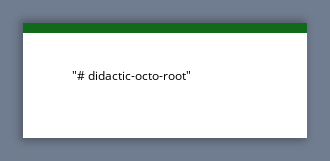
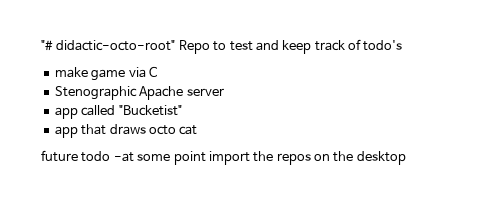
(192, 75) none -> [178,39,403,54] [54,66,157,81] [54,86,224,100] [54,105,182,119] [54,124,198,138] [41,150,406,165] Repo to test and keep track of todo's // make game via C // Stenographic Apache server // app called "Bucketist" // app that draws octo cat // future todo -at some point import the repos on the desktop

